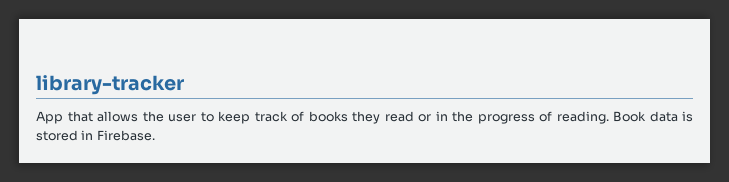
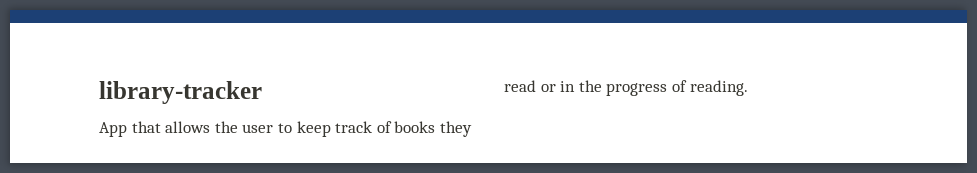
[613,111,693,122] [36,130,155,141] Book data is stored in Firebase. -> (748, 88) none

